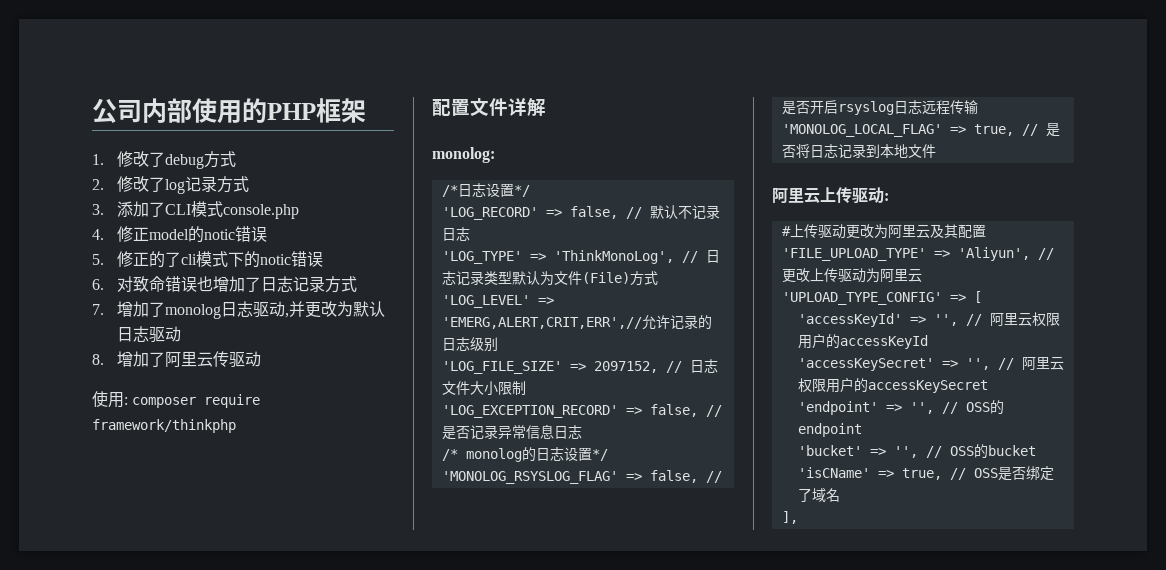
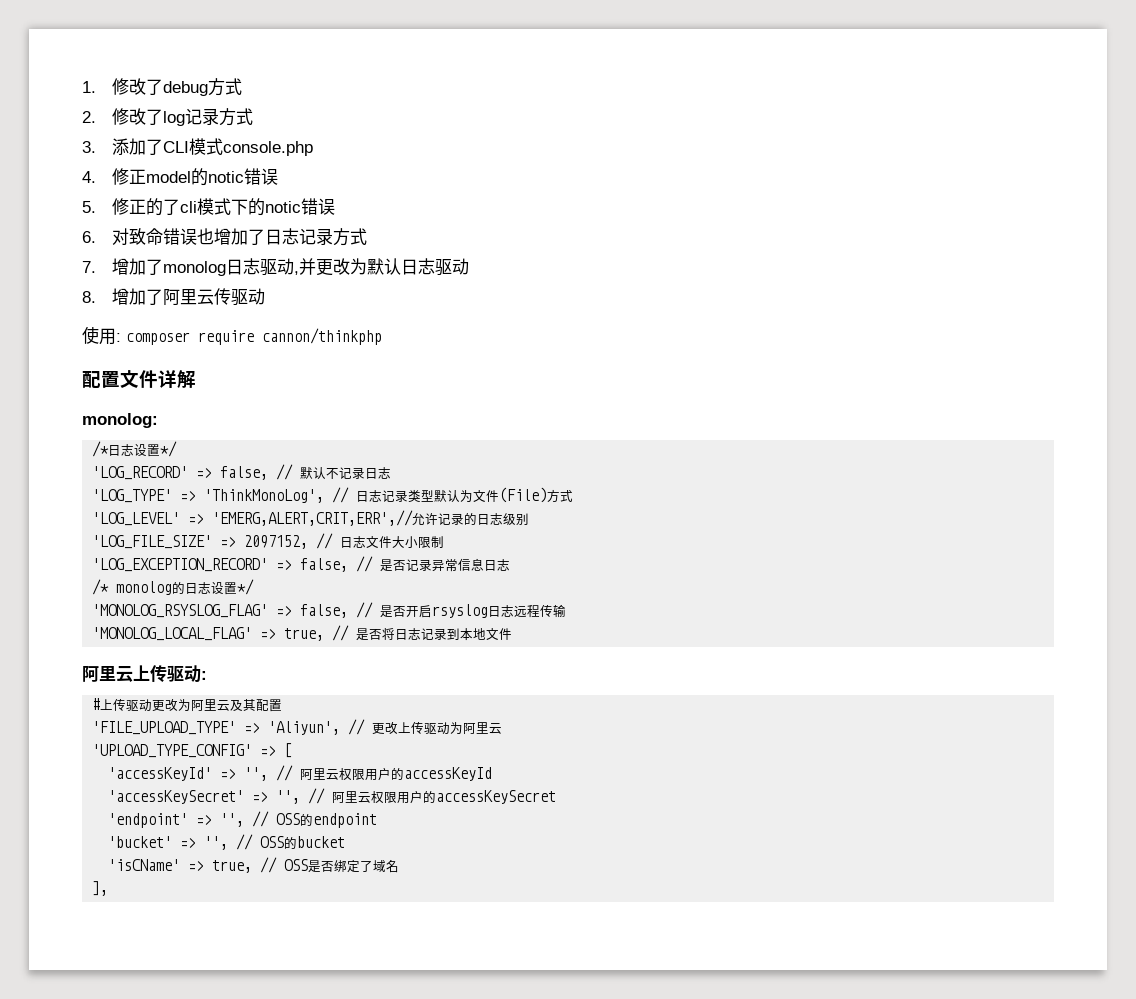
[92,98,366,124] 公司内部使用的PHP框架 // -> (82, 87) none
[92,419,236,433] framework/thinkphp -> [262,328,382,345] cannon/thinkphp

